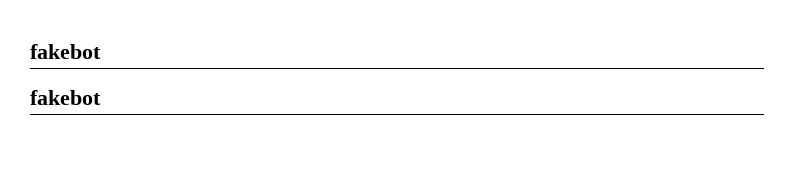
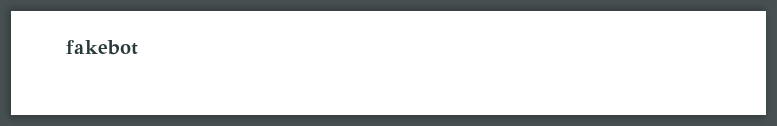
[30,44,101,59] [30,90,101,105] fakebot // fakebot -> [66,40,138,55] fakebot

